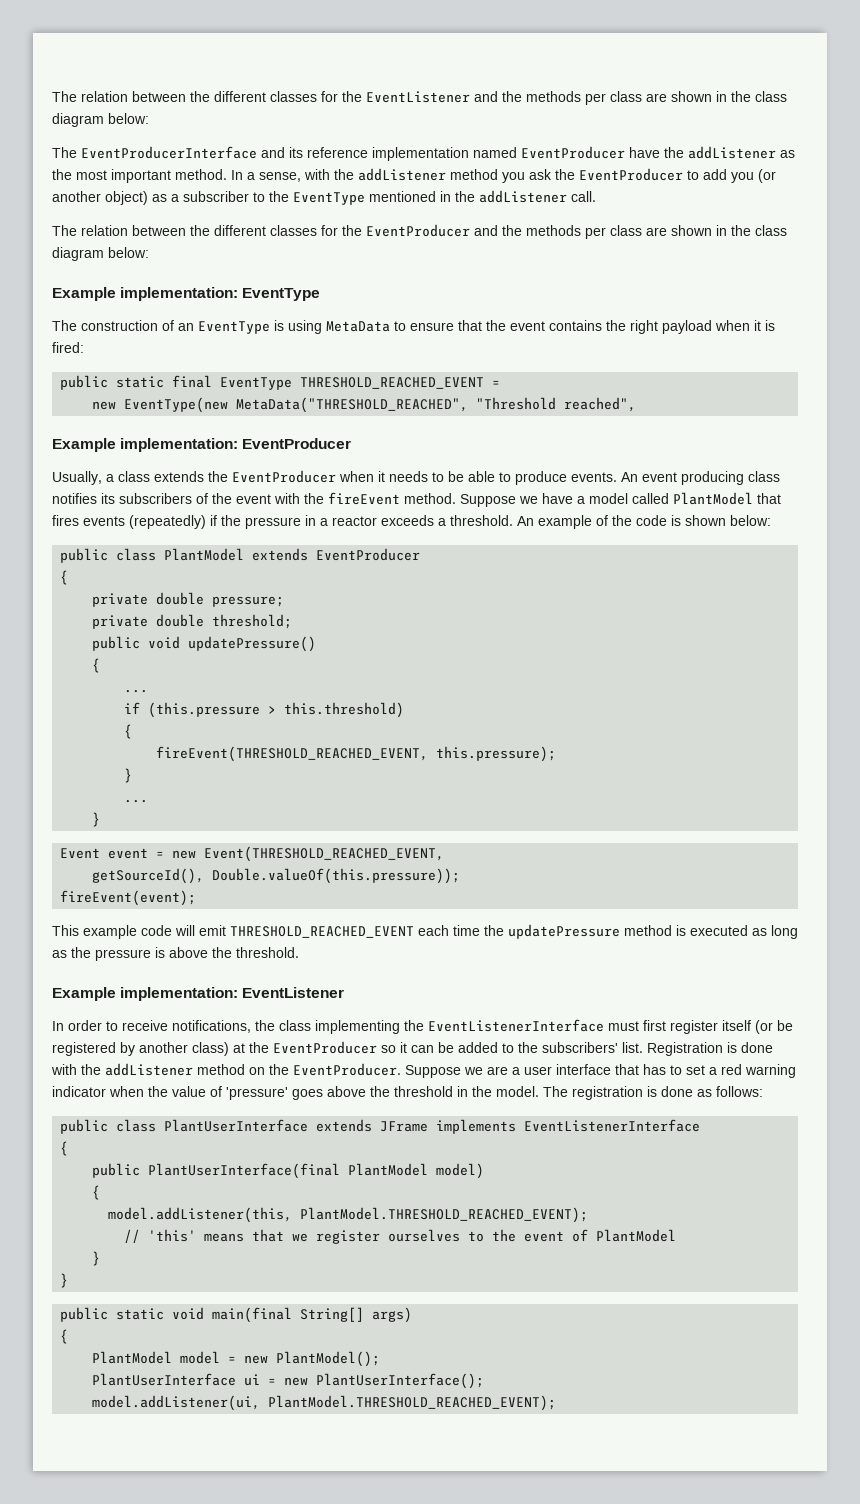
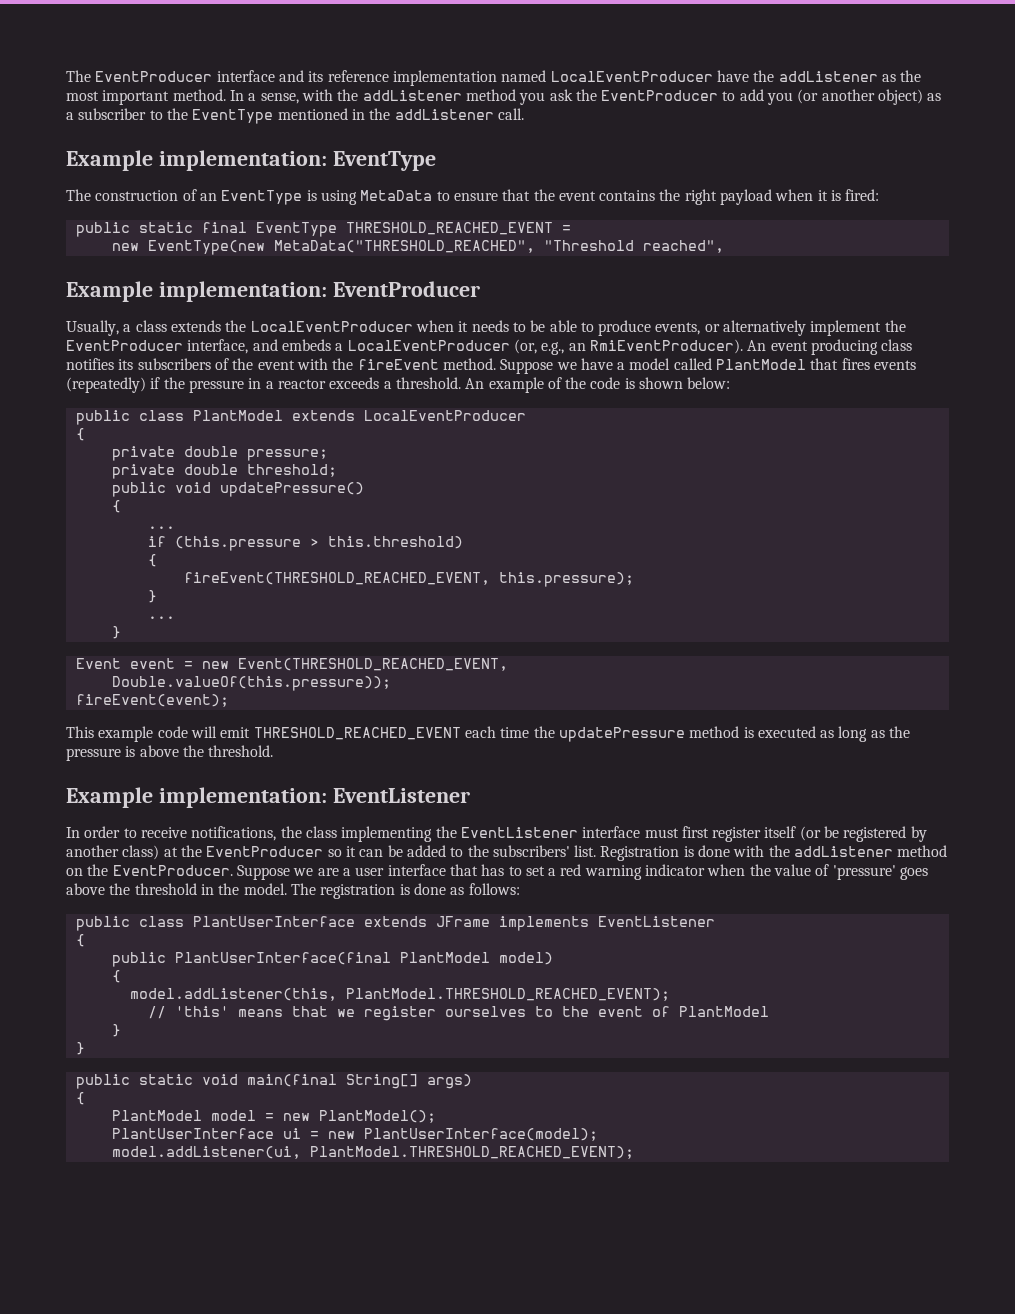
[52,91,787,105] [52,113,149,127] [52,146,257,159] The relation between the different classes for the EventListener and the methods per class are shown in the class diagram below: // The EventProducerInterface -> [66,70,275,82] The EventProducer interface
[521,146,625,159] EventProducer -> [550,71,713,82] LocalEventProducer
[52,224,787,239] [52,247,149,261] // The relation between the different classes for the EventProducer and the methods per class are shown in the class diagram below: -> (524, 114) none
[232,470,336,483] EventProducer -> [250,321,413,332] LocalEventProducer
[571,472,617,482] events. -> [655,320,906,336] [66,339,743,355] events, or alternatively implement the EventProducer interface, and embeds a LocalEventProducer (or, e.g., an RmiEventProducer).
[316,548,421,561] EventProducer -> [363,410,526,421] LocalEventProducer
[92,868,205,884] getSourceId(), -> (508, 664) none
[428,1019,604,1032] EventListenerInterface -> [460,826,641,838] EventListener interface
[524,1119,701,1132] EventListenerInterface -> [597,916,715,927] EventListener
[316,1373,485,1389] PlantUserInterface(); -> [363,1128,598,1141] PlantUserInterface(model);

